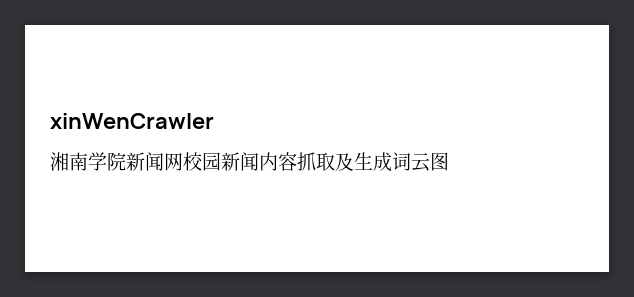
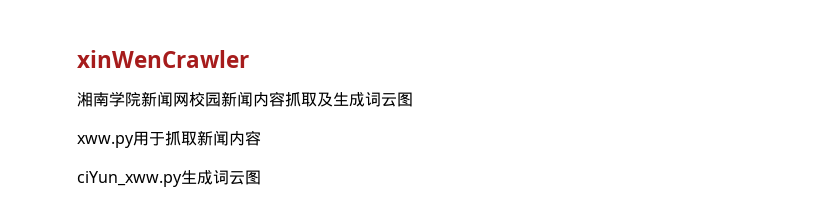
(449, 161) none -> [77,130,261,148] [77,170,261,187] // xww.py用于抓取新闻内容 // ciYun_xww.py生成词云图

